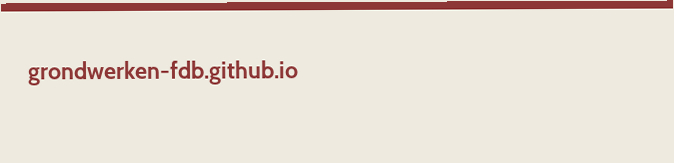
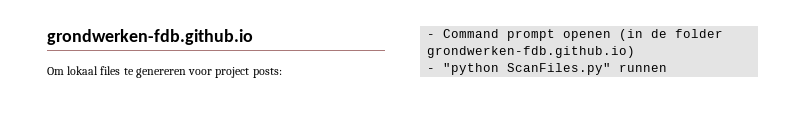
(299, 73) none -> [47,66,282,78] [427,29,724,41] [427,46,636,58] [427,63,668,75] // Om lokaal files te genereren voor project posts: // - Command prompt openen (in de folder grondwerken-fdb.github.io) // - "python ScanFiles.py" runnen

